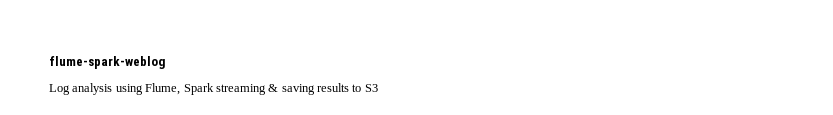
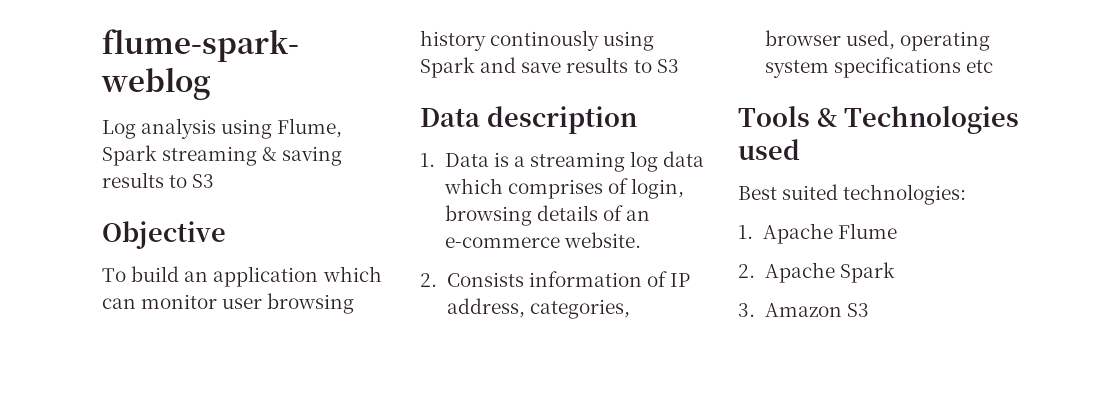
(378, 88) none -> [102,221,226,249] [102,266,382,287] [102,293,355,314] [420,30,655,51] [420,57,679,78] [420,106,637,134] [420,151,705,172] [443,178,685,199] [444,205,651,226] [444,232,641,248] [420,271,690,287] [446,298,630,319] [764,30,990,51] [764,57,993,78] [738,106,1019,134] [738,139,800,160] [738,184,967,205] [738,223,897,244] [738,262,895,283] [738,303,869,317] // Objective // To build an application which can monitor user browsing history continously using Spark and save results to S3 // Data description // 1. Data is a streaming log data which comprises of login, browsing details of an e-commerce website. // 2. Consists information of IP address, categories, browser used, operating system specifications etc // Tools & Technologies used // Best suited technologies: // 1. Apache Flume // 2. Apache Spark // 3. Amazon S3

